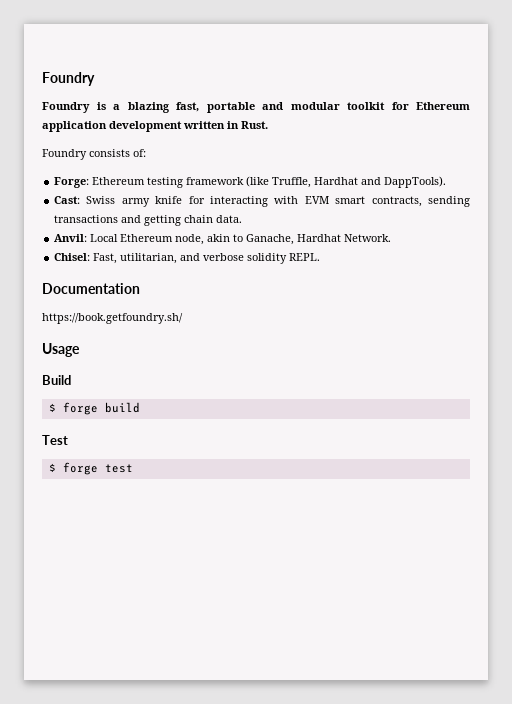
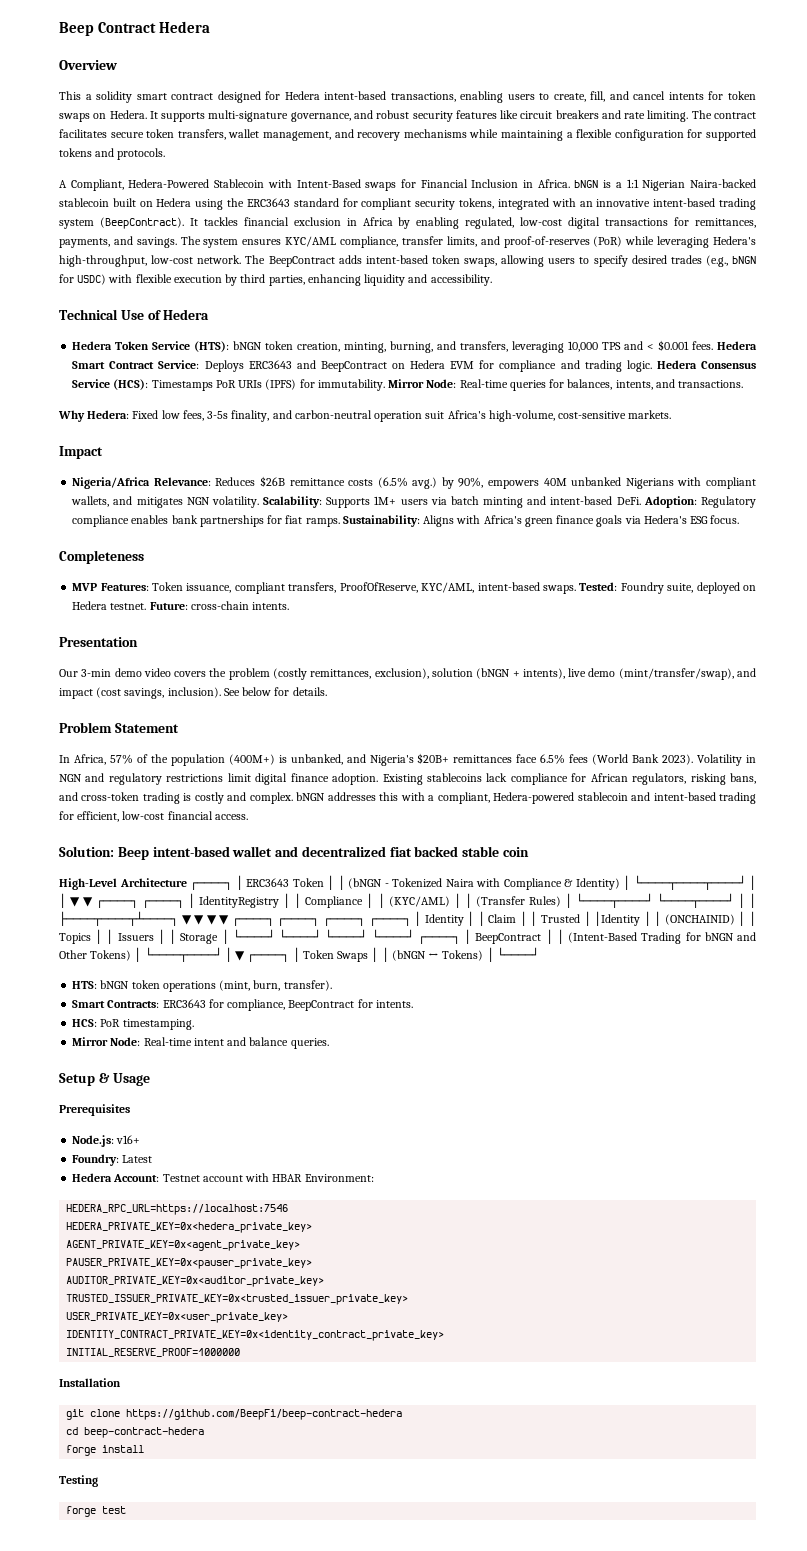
[42,72,95,86] [42,102,470,113] [42,121,268,132] [42,149,146,160] [54,176,447,188] [54,196,470,207] [54,215,243,226] [54,234,392,245] [54,253,321,264] [42,283,140,294] [42,313,183,324] [42,343,80,357] [42,375,71,385] [48,402,140,415] [42,435,68,445] [48,463,56,472] Foundry // Foundry is a blazing fast, portable and modular toolkit for Ethereum application development written in Rust. // Foundry consists of: // Forge: Ethereum testing framework (like Truffle, Hardhat and DappTools). // Cast: Swiss army knife for interacting with EVM smart contracts, sending transactions and getting chain data. // Anvil: Local Ethereum node, akin to Ganache, Hardhat Network. // Chisel: Fast, utilitarian, and verbose solidity REPL. // Documentation // https://book.getfoundry.sh/ // Usage // Build // $ forge build // Test // $ -> [59,21,211,36] [59,60,117,70] [59,91,756,103] [59,110,757,122] [59,129,757,141] [59,148,166,160] [59,179,757,191] [59,198,757,210] [59,217,756,229] [59,236,757,248] [59,255,756,267] [59,274,492,286] [59,309,210,320] [72,340,758,353] [72,360,756,372] [72,379,744,391] [58,410,672,422] [59,446,103,459] [72,476,756,489] [71,496,756,508] [72,515,740,527] [59,550,144,564] [72,582,756,594] [72,601,290,610] [59,637,138,647] [59,668,756,680] [59,687,327,699] [59,722,179,733] [59,753,757,766] [59,773,756,785] [59,792,756,804] [59,811,248,822] [59,846,530,860] [59,875,756,890] [59,893,756,908] [59,911,757,926] [59,929,756,944] [59,947,539,962] [72,980,332,992] [72,999,413,1011] [72,1019,194,1030] [72,1037,329,1049] [59,1073,150,1086] [59,1104,130,1116] [72,1135,141,1147] [72,1154,153,1166] [72,1173,374,1182] [66,1204,289,1215] [66,1222,313,1233] [66,1240,301,1251] [66,1258,313,1269] [66,1276,325,1287] [66,1294,409,1305] [66,1312,289,1323] [66,1330,445,1341] [66,1348,241,1357] [59,1378,121,1387] [66,1409,403,1420] [66,1427,205,1438] [66,1445,145,1456] [59,1475,98,1487] Beep Contract Hedera // Overview // This a solidity smart contract designed for Hedera intent-based transactions, enabling users to create, fill, and cancel intents for token swaps on Hedera. It supports multi-signature governance, and robust security features like circuit breakers and rate limiting. The contract facilitates secure token transfers, wallet management, and recovery mechanisms while maintaining a flexible configuration for supported tokens and protocols. // A Compliant, Hedera-Powered Stablecoin with Intent-Based swaps for Financial Inclusion in Africa. bNGN is a 1:1 Nigerian Naira-backed stablecoin built on Hedera using the ERC3643 standard for compliant security tokens, integrated with an innovative intent-based trading system (BeepContract). It tackles financial exclusion in Africa by enabling regulated, low-cost digital transactions for remittances, payments, and savings. The system ensures KYC/AML compliance, transfer limits, and proof-of-reserves (PoR) while leveraging Hedera's high-throughput, low-cost network. The BeepContract adds intent-based token swaps, allowing users to specify desired trades (e.g., bNGN for USDC) with flexible execution by third parties, enhancing liquidity and accessibility. // Technical Use of Hedera // Hedera Token Service (HTS): bNGN token creation, minting, burning, and transfers, leveraging 10,000 TPS and < $0.001 fees. Hedera Smart Contract Service: Deploys ERC3643 and BeepContract on Hedera EVM for compliance and trading logic. Hedera Consensus Service (HCS): Timestamps PoR URIs (IPFS) for immutability. Mirror Node: Real-time queries for balances, intents, and transactions. // Why Hedera: Fixed low fees, 3-5s finality, and carbon-neutral operation suit Africa's high-volume, cost-sensitive markets. // Impact // Nigeria/Africa Relevance: Reduces $26B remittance costs (6.5% avg.) by 90%, empowers 40M unbanked Nigerians with compliant wallets, and mitigates NGN volatility. Scalability: Supports 1M+ users via batch minting and intent-based DeFi. Adoption: Regulatory compliance enables bank partnerships for fiat ramps. Sustainability: Aligns with Africa's green finance goals via Hedera's ESG focus. // Completeness // MVP Features: Token issuance, compliant transfers, ProofOfReserve, KYC/AML, intent-based swaps. Tested: Foundry suite, deployed on Hedera testnet. Future: cross-chain intents. // Presentation // Our 3-min demo video covers the problem (costly remittances, exclusion), solution (bNGN + intents), live demo (mint/transfer/swap), and impact (cost savings, inclusion). See below for details. // Problem Statement // In Africa, 57% of the population (400M+) is unbanked, and Nigeria's $20B+ remittances face 6.5% fees (World Bank 2023). Volatility in NGN and regulatory restrictions limit digital finance adoption. Existing stablecoins lack compliance for African regulators, risking bans, and cross-token trading is costly and complex. bNGN addresses this with a compliant, Hedera-powered stablecoin and intent-based trading for efficient, low-cost financial access. // Solution: Beep intent-based wallet and decentralized fiat backed stable coin // High-Level Architecture ┌────┐ │ ERC3643 Token │ │ (bNGN - Tokenized Naira with Compliance & Identity) │ └────┬────┬────┘ │ │ ▼ ▼ ┌────┐ ┌────┐ │ IdentityRegistry │ │ Compliance │ │ (KYC/AML) │ │ (Transfer Rules) │ └────┬────┘ └────┬────┘ │ │ ├────┬────┬┴────┐ ▼ ▼ ▼ ▼ ┌────┐ ┌────┐ ┌────┐ ┌────┐ │ Identity │ │ Claim │ │ Trusted │ │Identity │ │ (ONCHAINID) │ │ Topics │ │ Issuers │ │ Storage │ └────┘ └────┘ └────┘ └────┘ ┌────┐ │ BeepContract │ │ (Intent-Based Trading for bNGN and Other Tokens) │ └────┬────┘ │ ▼ ┌────┐ │ Token Swaps │ │ (bNGN ↔ Tokens) │ └────┘ // HTS: bNGN token operations (mint, burn, transfer). // Smart Contracts: ERC3643 for compliance, BeepContract for intents. // HCS: PoR timestamping. // Mirror Node: Real-time intent and balance queries. // Setup & Usage // Prerequisites // Node.js: v16+ // Foundry: Latest // Hedera Account: Testnet account with HBAR Environment: // HEDERA_RPC_URL=https://localhost:7546 // HEDERA_PRIVATE_KEY=0x<hedera_private_key> // AGENT_PRIVATE_KEY=0x<agent_private_key> // PAUSER_PRIVATE_KEY=0x<pauser_private_key> // AUDITOR_PRIVATE_KEY=0x<auditor_private_key> // TRUSTED_ISSUER_PRIVATE_KEY=0x<trusted_issuer_private_key> // USER_PRIVATE_KEY=0x<user_private_key> // IDENTITY_CONTRACT_PRIVATE_KEY=0x<identity_contract_private_key> // INITIAL_RESERVE_PROOF=1000000 // Installation // git clone https://github.com/BeepFi/beep-contract-hedera // cd beep-contract-hedera // forge install // Testing //

